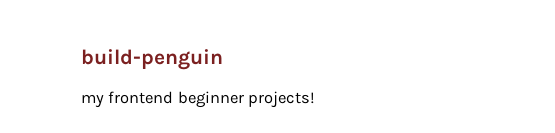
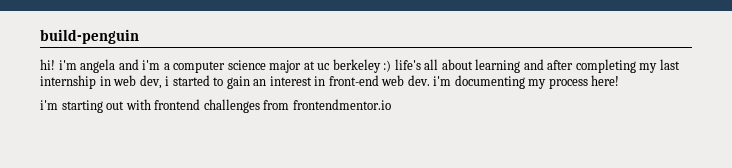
[81,91,316,108] my frontend beginner projects! -> [40,59,680,73] [40,75,620,89] [40,99,391,113] hi! i'm angela and i'm a computer science major at uc berkeley :) life's all about learning and after completing my last internship in web dev, i started to gain an interest in front-end web dev. i'm documenting my process here! // i'm starting out with frontend challenges from frontendmentor.io

